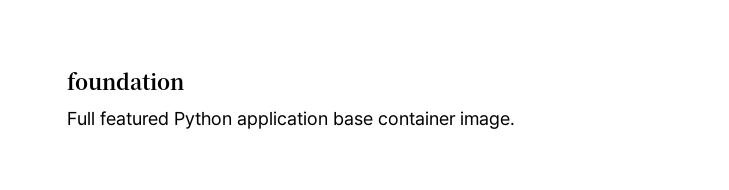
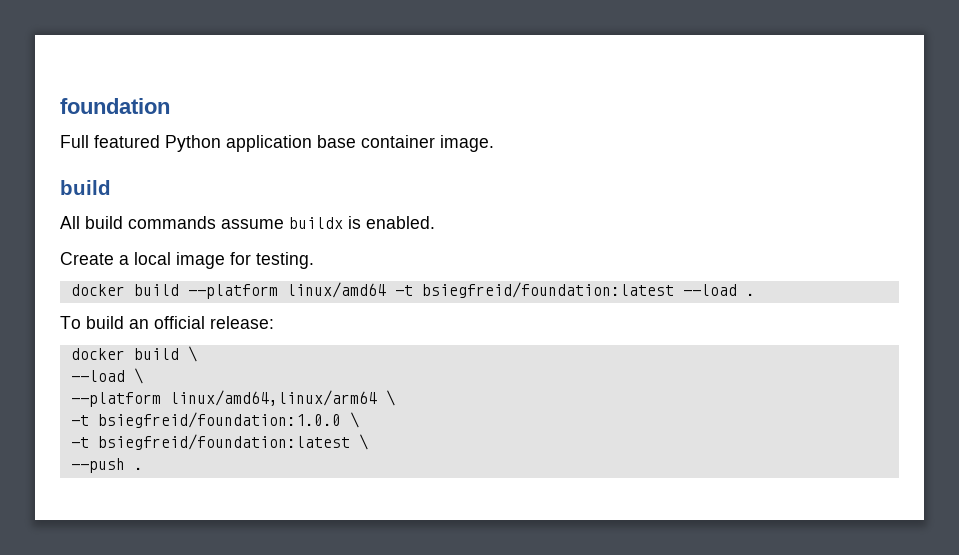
(515, 120) none -> [60,180,111,195] [60,216,435,229] [60,252,314,269] [70,282,755,299] [60,316,274,329] [70,346,197,362] [70,368,143,384] [70,390,395,407] [70,412,359,428] [70,434,368,450] [70,458,143,473] // build // All build commands assume buildx is enabled. // Create a local image for testing. // docker build --platform linux/amd64 -t bsiegfreid/foundation:latest --load . // To build an official release: // docker build \ // --load \ // --platform linux/amd64,linux/arm64 \ // -t bsiegfreid/foundation:1.0.0 \ // -t bsiegfreid/foundation:latest \ // --push .

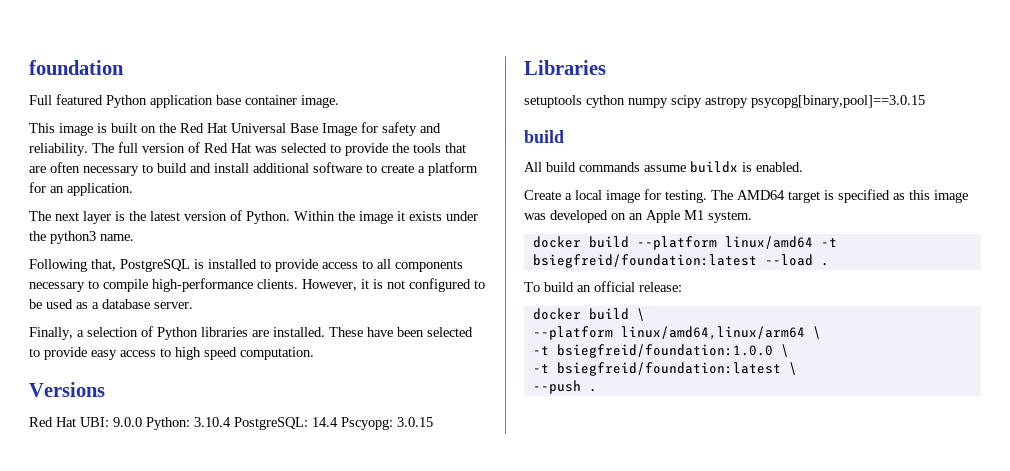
(494, 143) none -> [29,122,441,136] [29,142,466,156] [29,162,478,176] [29,182,133,196] [29,210,478,224] [29,231,134,244] [29,259,463,272] [29,278,485,292] [29,299,193,309] [29,326,473,340] [29,347,314,360] [29,382,105,397] [29,417,433,430] [524,60,606,75] [524,95,925,108] // This image is built on the Red Hat Universal Base Image for safety and reliability. The full version of Red Hat was selected to provide the tools that are often necessary to build and install additional software to create a platform for an application. // The next layer is the latest version of Python. Within the image it exists under the python3 name. // Following that, PostgreSQL is installed to provide access to all components necessary to compile high-performance clients. However, it is not configured to be used as a database server. // Finally, a selection of Python libraries are installed. These have been selected to provide easy access to high speed computation. // Versions // Red Hat UBI: 9.0.0 Python: 3.10.4 PostgreSQL: 14.4 Pscyopg: 3.0.15 // Libraries // setuptools cython numpy scipy astropy psycopg[binary,pool]==3.0.15
(314, 260) none -> [711,189,968,203] [524,210,752,223] The AMD64 target is specified as this image was developed on an Apple M1 system.
[70,368,143,384] // --load \ -> (645, 314) none

